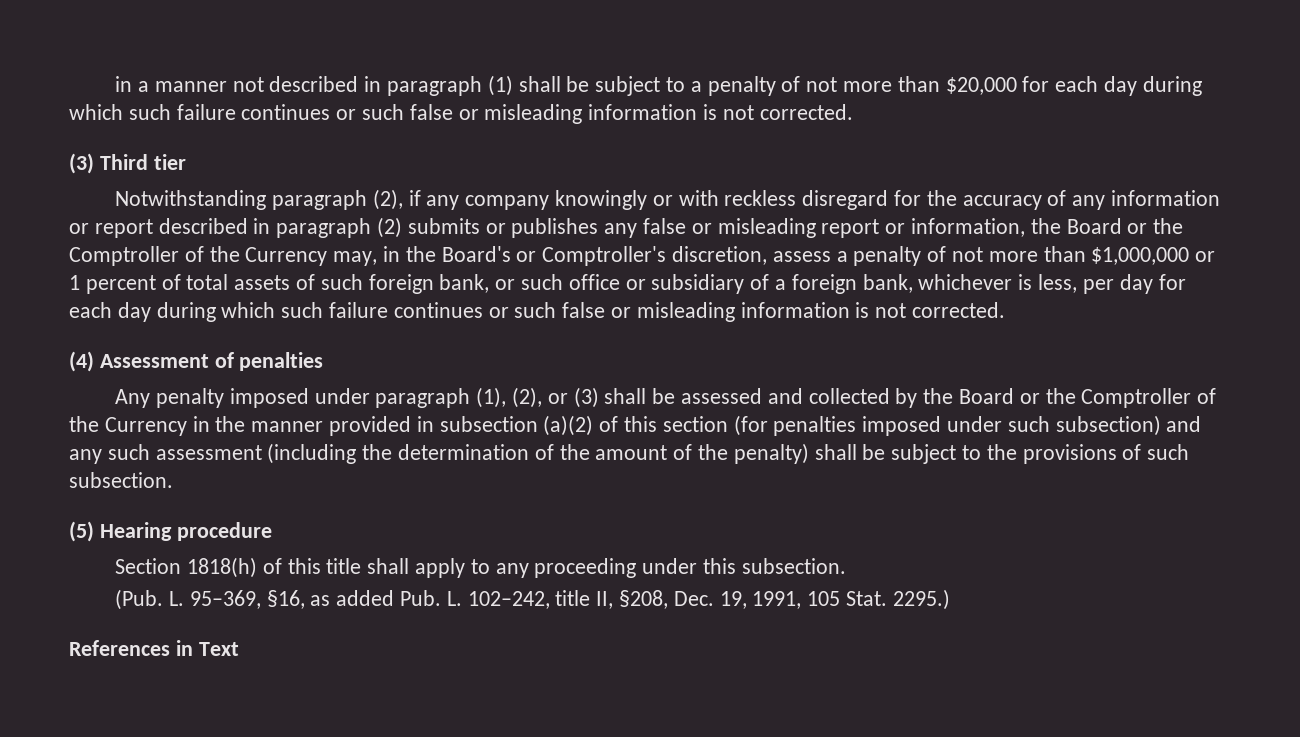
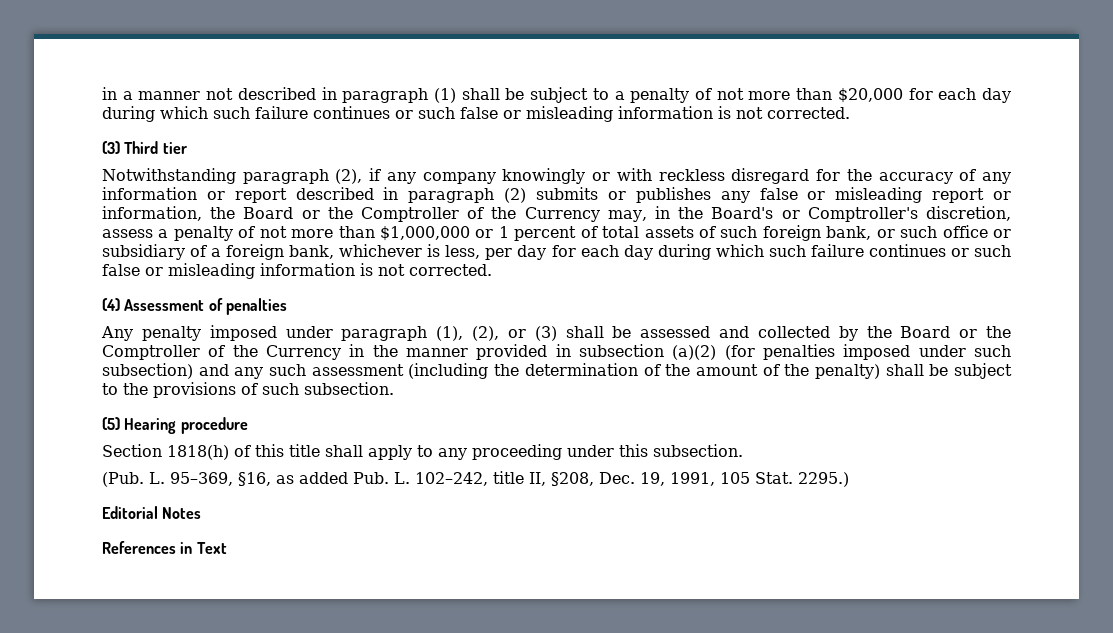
[599,416,728,432] of this section -> (717, 352) none
(950, 599) none -> [102,506,202,519] // Editorial Notes

